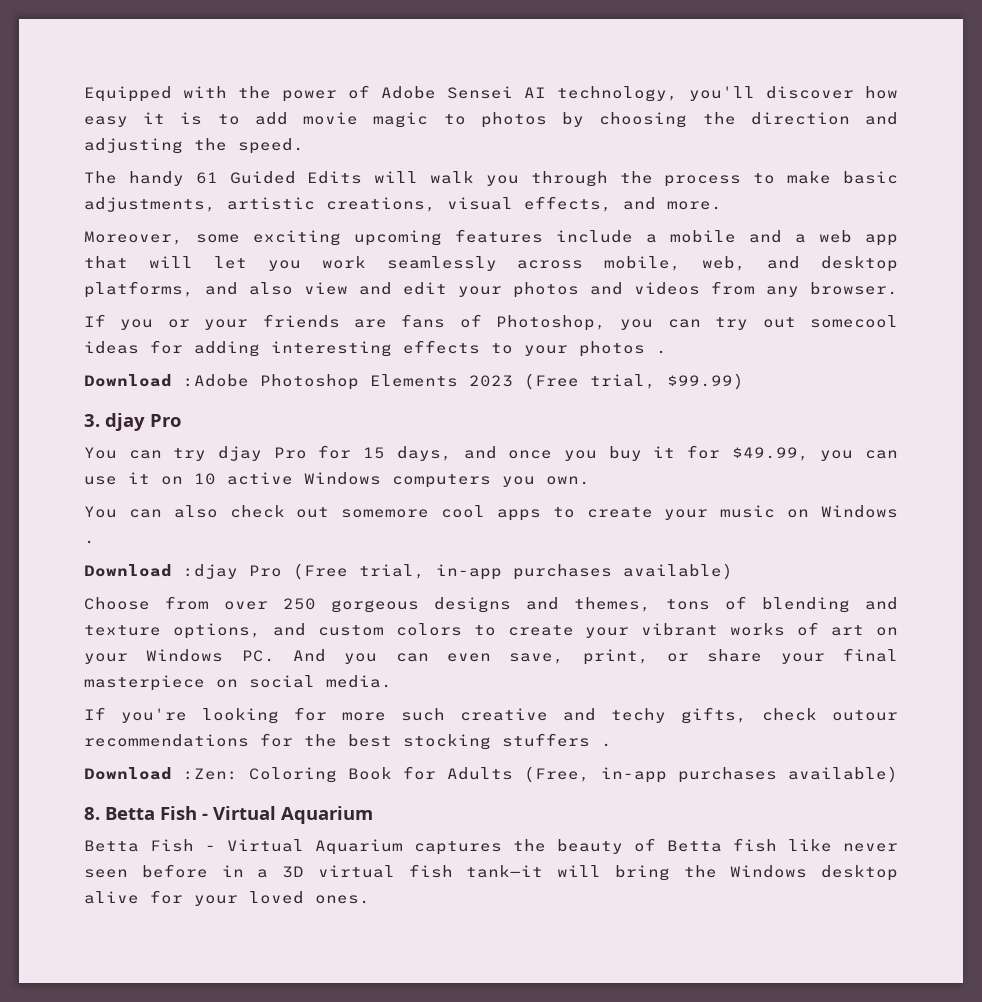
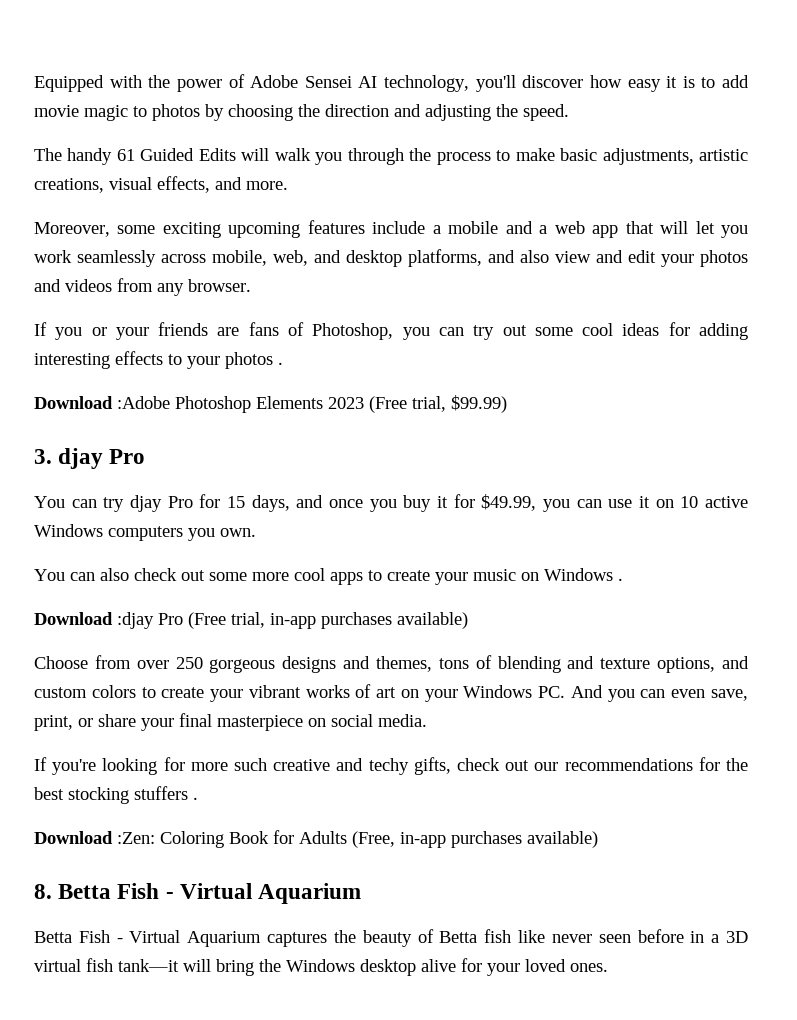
[809,315,898,328] somecool -> [534,323,614,336] some cool
[341,509,430,518] somemore -> [209,572,289,581] some more
[832,710,898,721] outour -> [505,760,559,771] out our

